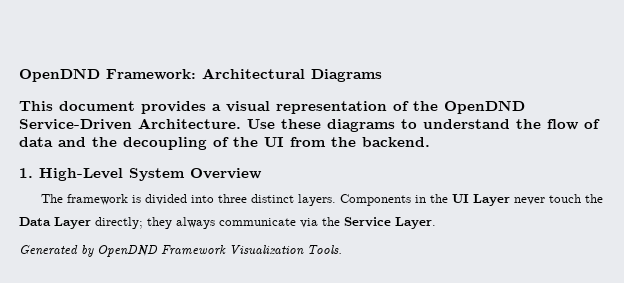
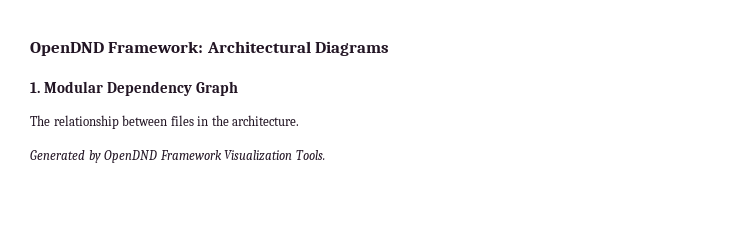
[19,100,525,114] [19,118,600,132] [19,137,430,150] [19,168,262,181] [41,194,604,206] [19,217,436,229] This document provides a visual representation of the OpenDND Service-Driven Architecture. Use these diagrams to understand the flow of data and the decoupling of the UI from the backend. // 1. High-Level System Overview // The framework is divided into three distinct layers. Components in the UI Layer never touch the Data Layer directly; they always communicate via the Service Layer. -> [30,81,239,96] [30,115,300,129] 1. Modular Dependency Graph // The relationship between files in the architecture.

